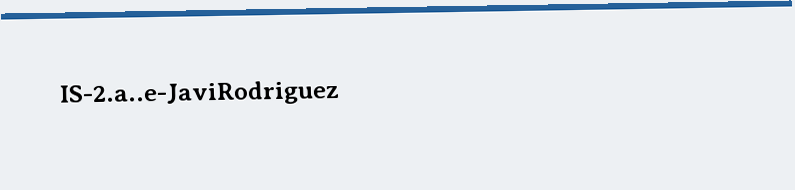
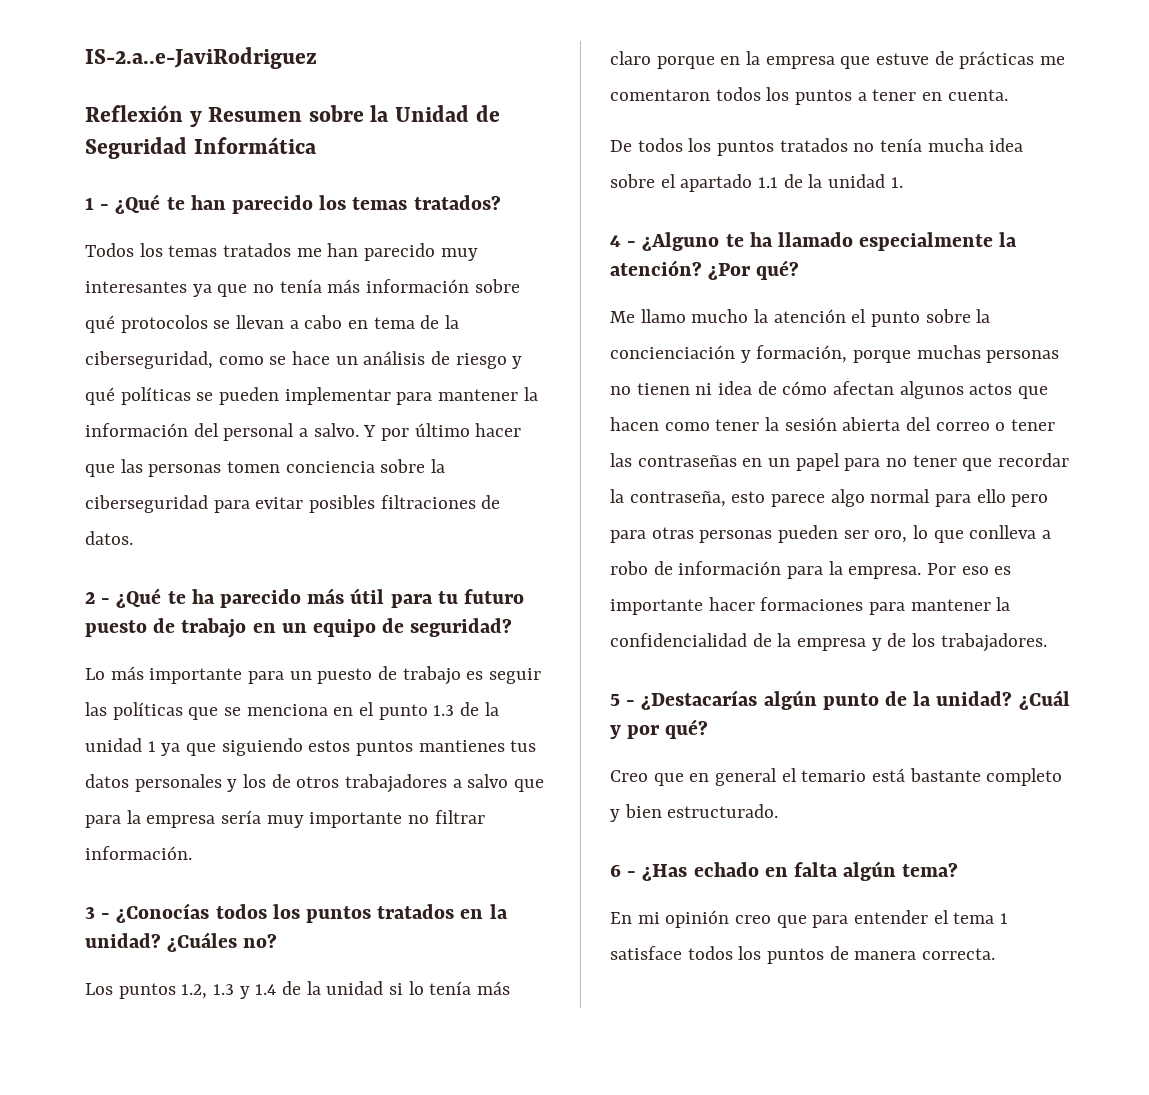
(340, 93) none -> [85,105,500,127] [85,137,317,159] [85,194,501,214] [85,243,478,261] [85,279,520,297] [85,315,460,333] [85,351,523,369] [85,387,538,405] [85,423,522,441] [85,459,446,477] [85,495,501,513] [85,531,133,545] [85,588,525,608] [85,618,513,638] [85,666,542,685] [85,702,499,720] [85,738,537,756] [85,774,545,793] [85,810,485,828] [85,846,192,860] [85,903,508,923] [85,932,278,952] [85,981,511,999] [610,51,1066,69] [610,87,1008,105] [610,138,1024,156] [610,174,903,192] [610,232,1018,251] [610,260,800,280] [610,309,991,327] [610,345,1060,363] [610,381,1049,399] [610,417,1056,431] [610,453,1070,471] [610,489,1049,507] [610,525,1052,543] [610,561,1012,579] [610,597,1011,615] [610,633,1047,652] [610,690,1070,710] [610,719,709,739] [610,768,1063,786] [610,804,779,822] [610,861,959,881] [610,910,1009,928] [610,946,996,964] // Reflexión y Resumen sobre la Unidad de Seguridad Informática // 1 - ¿Qué te han parecido los temas tratados? // Todos los temas tratados me han parecido muy interesantes ya que no tenía más información sobre qué protocolos se llevan a cabo en tema de la ciberseguridad, como se hace un análisis de riesgo y qué políticas se pueden implementar para mantener la información del personal a salvo. Y por último hacer que las personas tomen conciencia sobre la ciberseguridad para evitar posibles filtraciones de datos. // 2 - ¿Qué te ha parecido más útil para tu futuro puesto de trabajo en un equipo de seguridad? // Lo más importante para un puesto de trabajo es seguir las políticas que se menciona en el punto 1.3 de la unidad 1 ya que siguiendo estos puntos mantienes tus datos personales y los de otros trabajadores a salvo que para la empresa sería muy importante no filtrar información. // 3 - ¿Conocías todos los puntos tratados en la unidad? ¿Cuáles no? // Los puntos 1.2, 1.3 y 1.4 de la unidad si lo tenía más claro porque en la empresa que estuve de prácticas me comentaron todos los puntos a tener en cuenta. // De todos los puntos tratados no tenía mucha idea sobre el apartado 1.1 de la unidad 1. // 4 - ¿Alguno te ha llamado especialmente la atención? ¿Por qué? // Me llamo mucho la atención el punto sobre la concienciación y formación, porque muchas personas no tienen ni idea de cómo afectan algunos actos que hacen como tener la sesión abierta del correo o tener las contraseñas en un papel para no tener que recordar la contraseña, esto parece algo normal para ello pero para otras personas pueden ser oro, lo que conlleva a robo de información para la empresa. Por eso es importante hacer formaciones para mantener la confidencialidad de la empresa y de los trabajadores. // 5 - ¿Destacarías algún punto de la unidad? ¿Cuál y por qué? // Creo que en general el temario está bastante completo y bien estructurado. // 6 - ¿Has echado en falta algún tema? // En mi opinión creo que para entender el tema 1 satisface todos los puntos de manera correcta.

